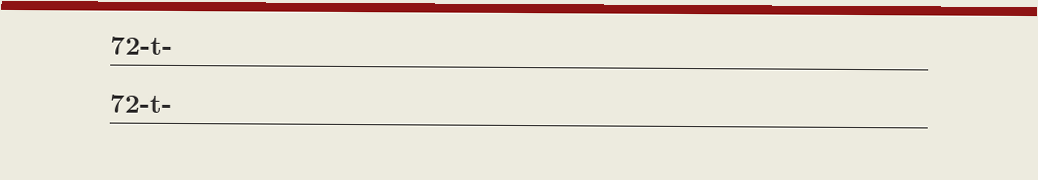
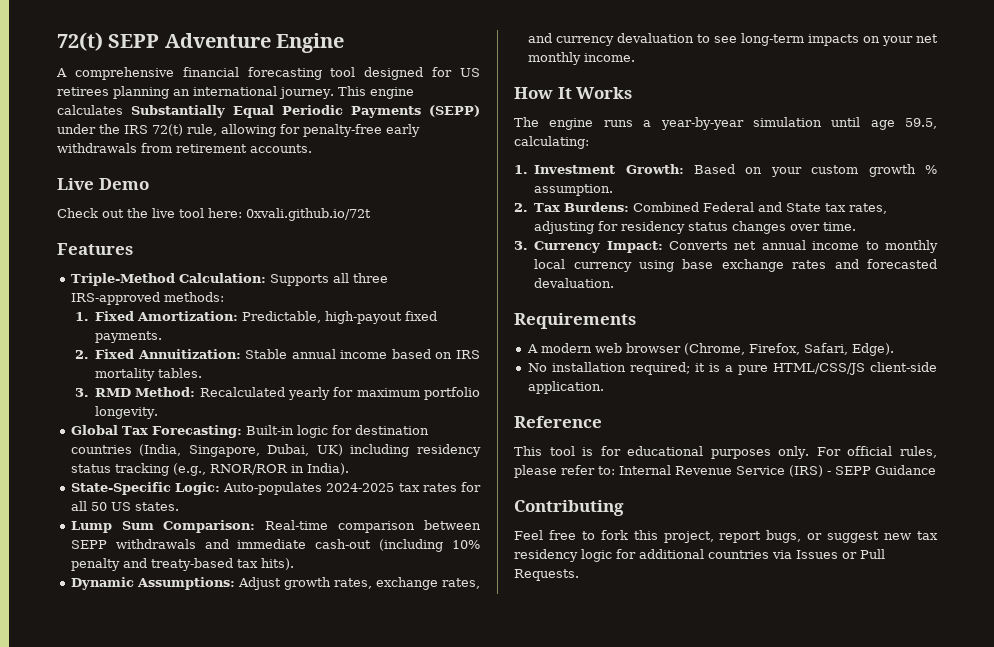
[110,36,173,55] [109,94,172,113] 72-t- // 72-t- -> [57,32,345,53] [56,67,480,80] [57,86,414,99] [57,105,480,118] [57,124,420,137] [57,143,312,153] [57,178,149,190] [57,208,371,221] [57,243,133,255] [70,273,388,286] [70,292,224,305] [74,311,438,324] [95,331,163,343] [74,349,481,359] [95,368,203,381] [74,387,480,400] [95,406,159,419] [70,425,429,438] [70,444,482,457] [70,463,349,476] [70,482,481,495] [70,501,179,511] [70,520,481,533] [70,539,480,552] [70,558,294,571] [70,577,481,590] [527,33,938,46] [527,52,635,65] [514,87,633,99] [514,117,937,130] [514,136,589,149] [514,164,937,177] [534,184,614,196] [514,202,888,214] [534,221,857,234] [514,240,938,253] [534,259,937,272] [534,278,615,288] [514,313,636,329] [526,343,894,356] [527,362,937,375] [527,381,604,394] [514,416,602,428] [514,446,938,459] [514,465,936,478] [514,500,624,516] [514,530,939,543] [514,549,885,562] [514,569,579,581] 72(t) SEPP Adventure Engine // A comprehensive financial forecasting tool designed for US retirees planning an international journey. This engine calculates Substantially Equal Periodic Payments (SEPP) under the IRS 72(t) rule, allowing for penalty-free early withdrawals from retirement accounts. // Live Demo // Check out the live tool here: 0xvali.github.io/72t // Features // Triple-Method Calculation: Supports all three IRS-approved methods: // 1. Fixed Amortization: Predictable, high-payout fixed payments. // 2. Fixed Annuitization: Stable annual income based on IRS mortality tables. // 3. RMD Method: Recalculated yearly for maximum portfolio longevity. // Global Tax Forecasting: Built-in logic for destination countries (India, Singapore, Dubai, UK) including residency status tracking (e.g., RNOR/ROR in India). // State-Specific Logic: Auto-populates 2024-2025 tax rates for all 50 US states. // Lump Sum Comparison: Real-time comparison between SEPP withdrawals and immediate cash-out (including 10% penalty and treaty-based tax hits). // Dynamic Assumptions: Adjust growth rates, exchange rates, and currency devaluation to see long-term impacts on your net monthly income. // How It Works // The engine runs a year-by-year simulation until age 59.5, calculating: // 1. Investment Growth: Based on your custom growth % assumption. // 2. Tax Burdens: Combined Federal and State tax rates, adjusting for residency status changes over time. // 3. Currency Impact: Converts net annual income to monthly local currency using base exchange rates and forecasted devaluation. // Requirements // A modern web browser (Chrome, Firefox, Safari, Edge). // No installation required; it is a pure HTML/CSS/JS client-side application. // Reference // This tool is for educational purposes only. For official rules, please refer to: Internal Revenue Service (IRS) - SEPP Guidance // Contributing // Feel free to fork this project, report bugs, or suggest new tax residency logic for additional countries via Issues or Pull Requests.

